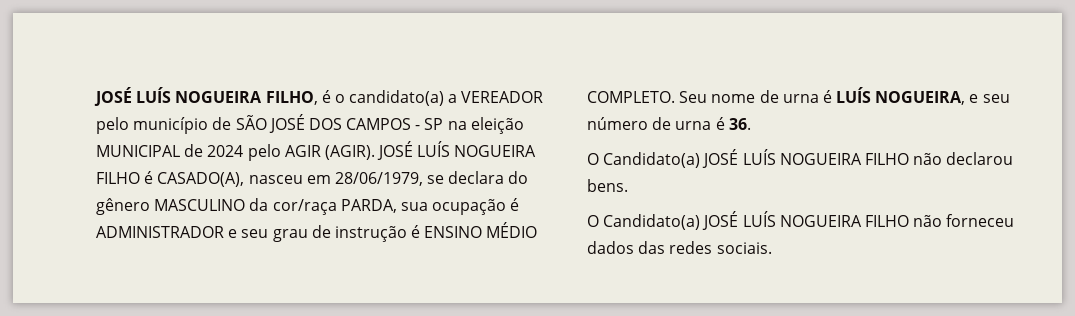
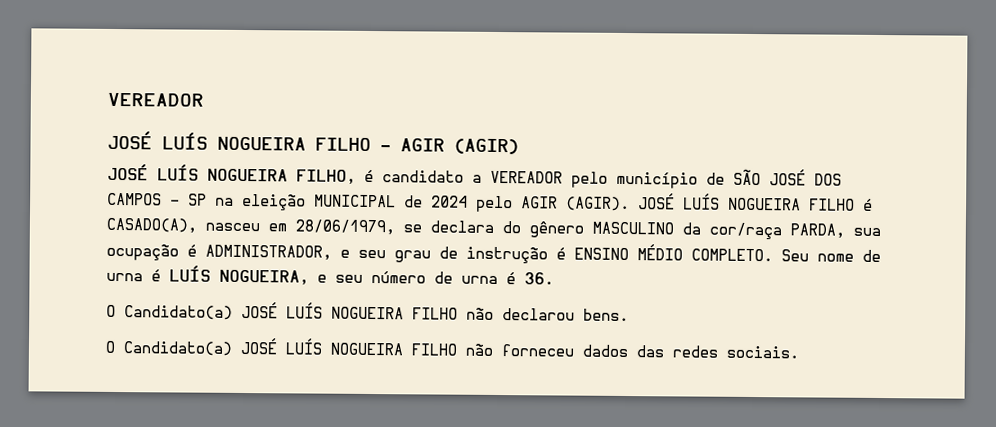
(94, 96) none -> [107,92,204,107] [107,130,519,155] VEREADOR // JOSÉ LUÍS NOGUEIRA FILHO - AGIR (AGIR) //
[334,90,445,106] o candidato(a) -> [382,170,464,183] candidato
[96,226,224,238] ADMINISTRADOR -> [205,244,332,261] ADMINISTRADOR,

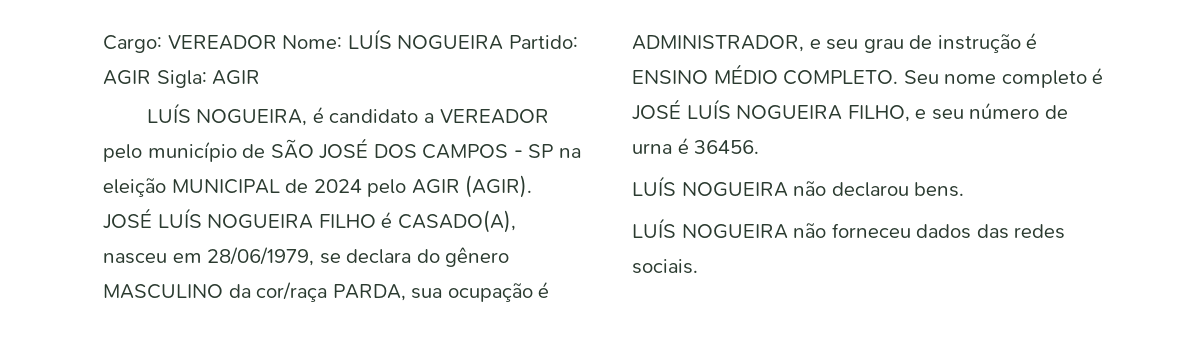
[107,92,204,107] [107,130,519,155] [107,163,356,185] VEREADOR // JOSÉ LUÍS NOGUEIRA FILHO - AGIR (AGIR) // JOSÉ LUÍS NOGUEIRA FILHO, -> [103,29,578,53] [103,70,261,88] [146,103,308,126] Cargo: VEREADOR Nome: LUÍS NOGUEIRA Partido: AGIR Sigla: AGIR // LUÍS NOGUEIRA,
[862,249,881,263] [106,265,309,286] de urna é LUÍS NOGUEIRA, -> [1001,67,1104,88] [632,99,910,122] completo é JOSÉ LUÍS NOGUEIRA FILHO,
[524,272,554,285] [106,301,458,320] 36. // O Candidato(a) JOSÉ LUÍS NOGUEIRA FILHO -> [694,140,760,154] [632,176,788,197] 36456. // LUÍS NOGUEIRA
[105,337,457,356] O Candidato(a) JOSÉ LUÍS NOGUEIRA FILHO -> [632,218,788,239] LUÍS NOGUEIRA

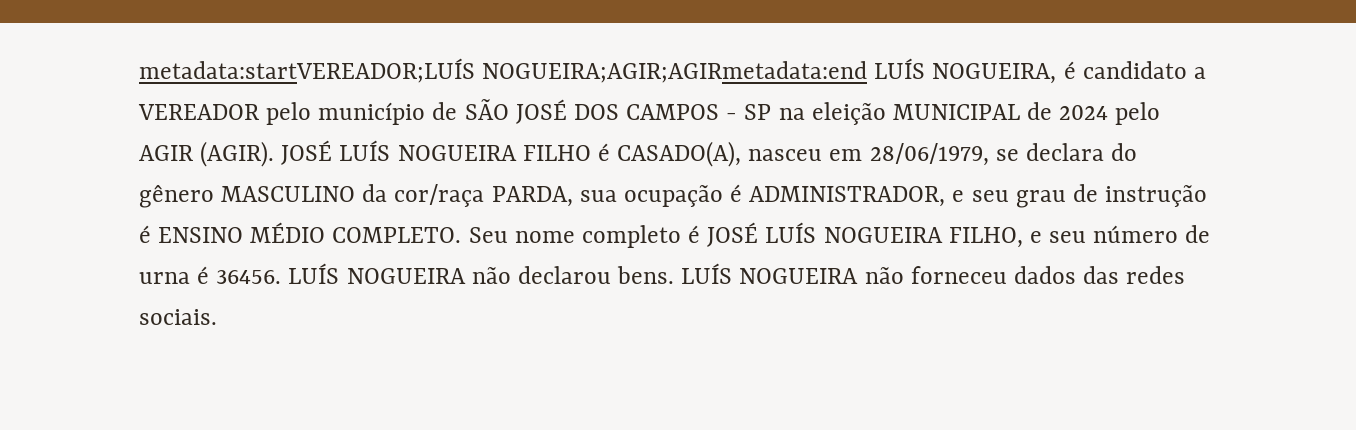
[103,29,578,53] [103,70,261,88] Cargo: VEREADOR Nome: LUÍS NOGUEIRA Partido: AGIR Sigla: AGIR // -> [139,58,868,83] metadata:startVEREADOR;LUÍS NOGUEIRA;AGIR;AGIRmetadata:end
(760, 147) // -> (282, 277) none
(965, 189) // -> (675, 275) none

